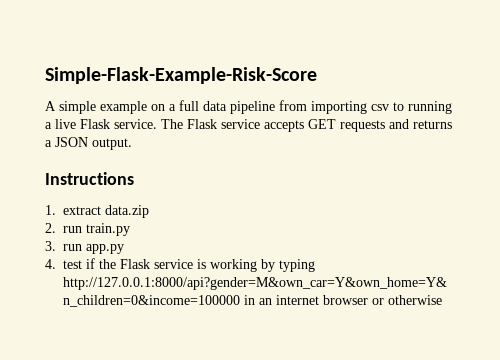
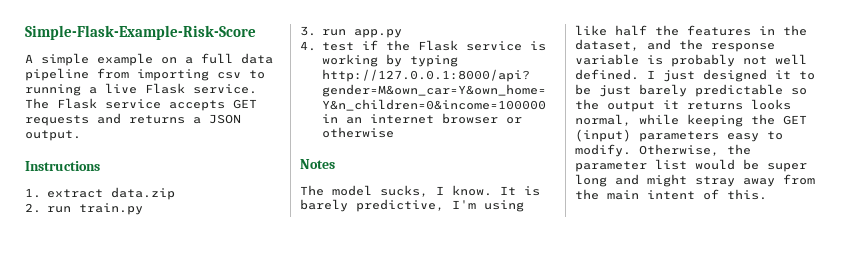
(442, 300) none -> [300,159,335,169] [300,185,540,197] [300,199,524,212] [575,25,807,36] [575,39,775,52] [575,54,807,67] [575,69,815,82] [575,84,807,97] [575,99,791,112] [575,114,807,127] [575,129,783,142] [575,144,751,157] [575,159,807,172] [575,174,815,187] [575,189,767,200] // Notes // The model sucks, I know. It is barely predictive, I'm using like half the features in the dataset, and the response variable is probably not well defined. I just designed it to be just barely predictable so the output it returns looks normal, while keeping the GET (input) parameters easy to modify. Otherwise, the parameter list would be super long and might stray away from the main intent of this.

